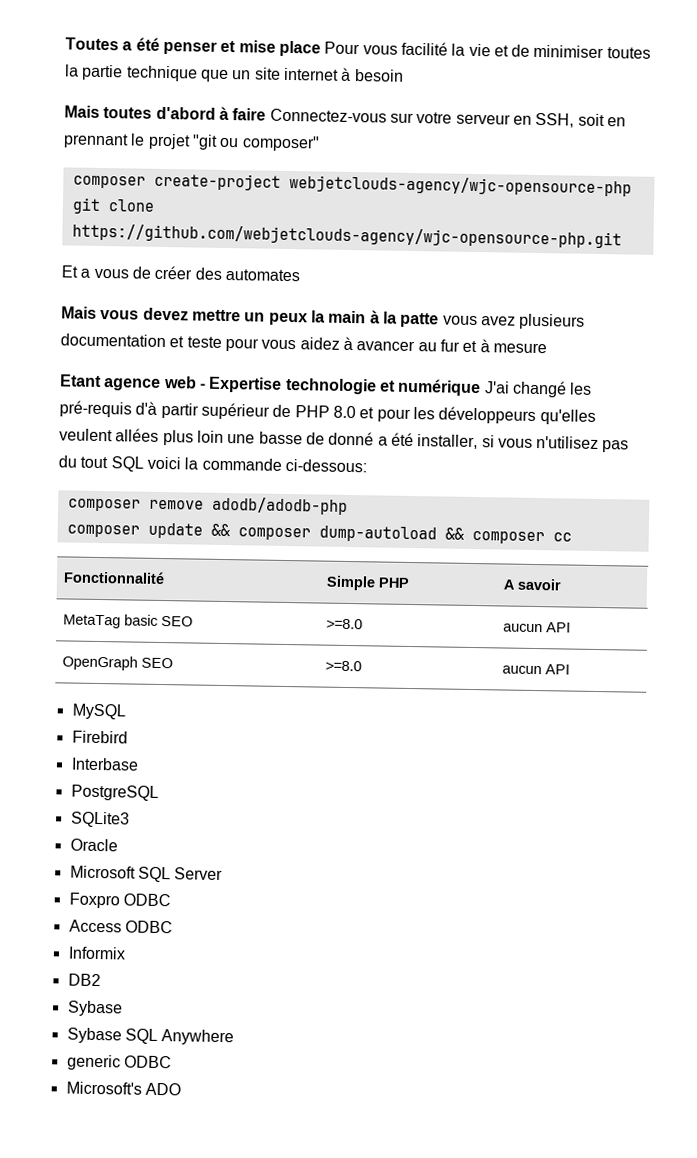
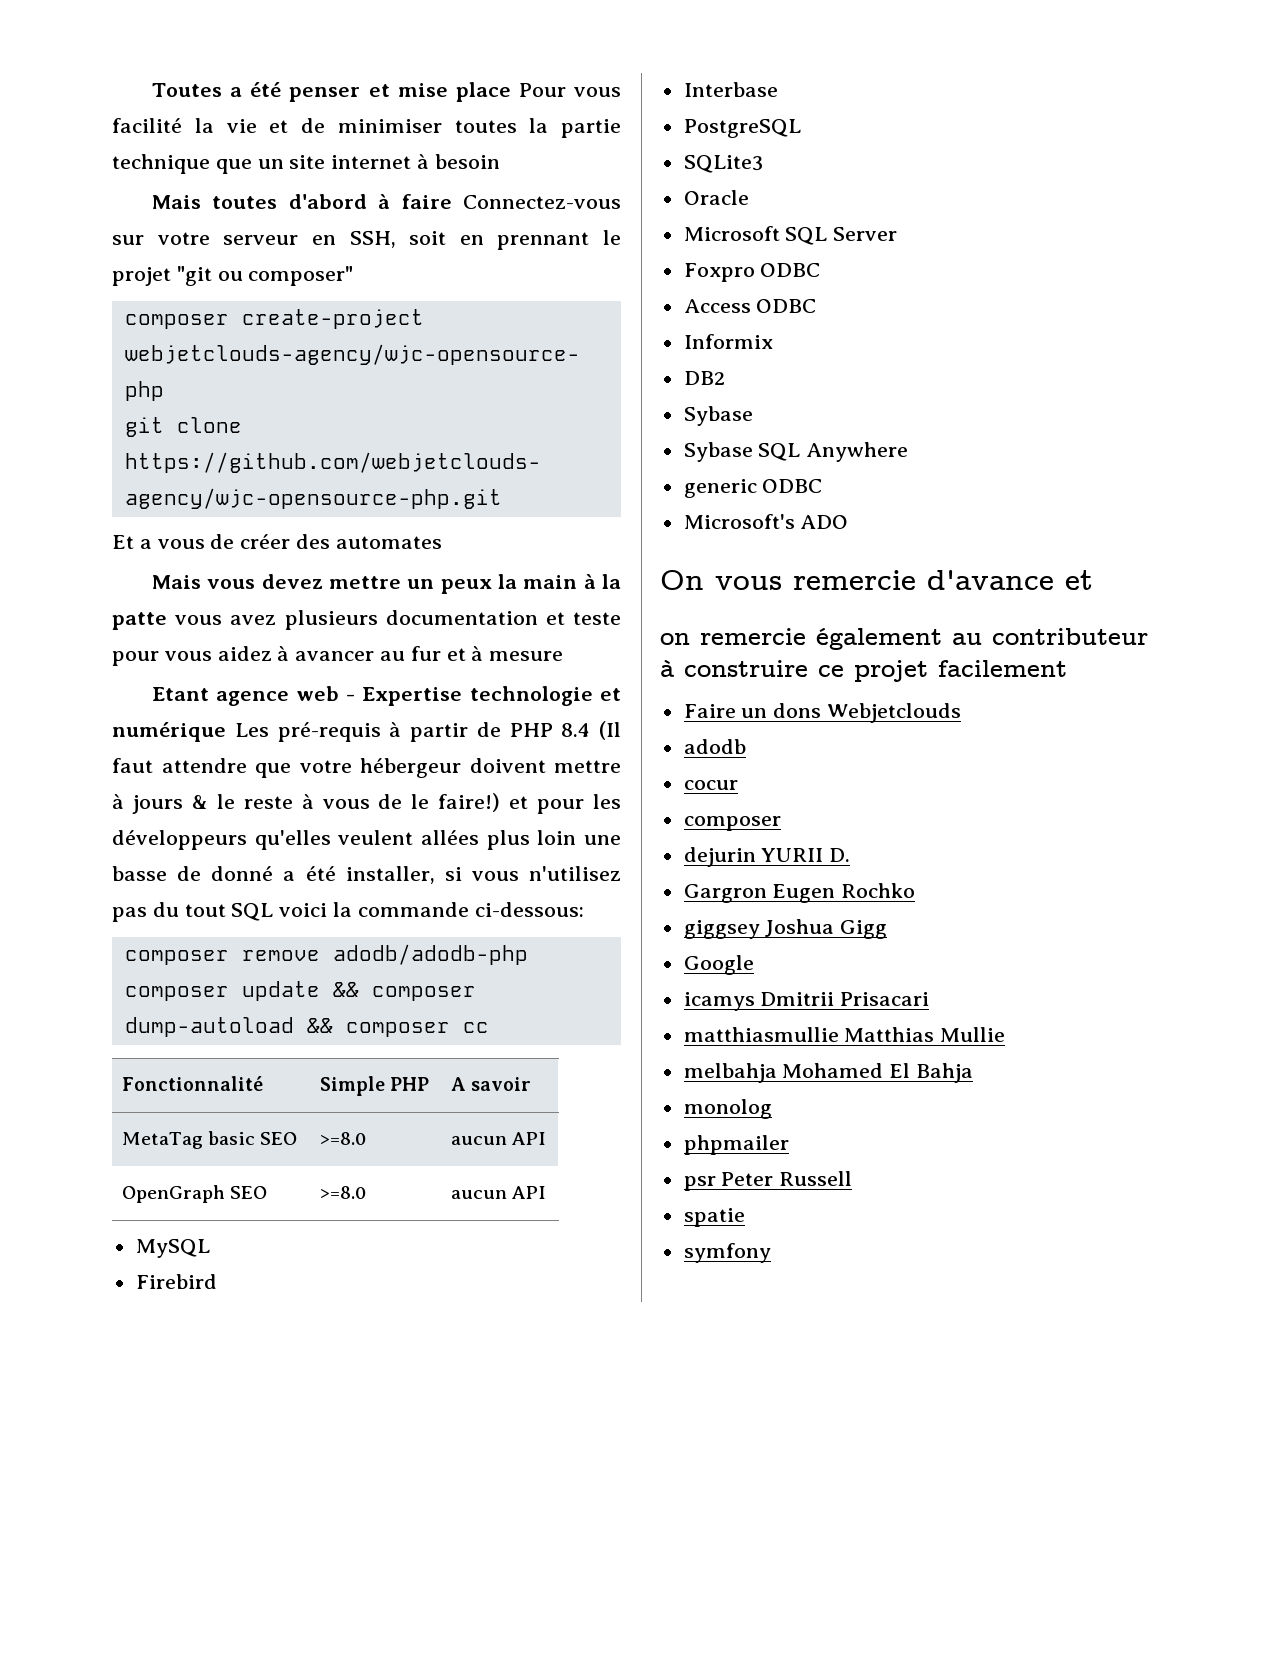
[484,380,593,398] [59,400,356,420] J'ai changé les pré-requis d'à partir supérieur de PHP 8.0 -> [234,721,621,742] [112,758,621,778] [112,793,501,814] Les pré-requis à partir de PHP 8.4 (Il faut attendre que votre hébergeur doivent mettre à jours & le reste à vous de le faire!)
(181, 1089) none -> [660,570,1093,590] [660,628,1148,650] [660,660,1067,682] [683,703,962,723] [683,739,746,754] [683,780,738,790] [683,816,781,831] [683,847,851,867] [683,883,916,903] [683,919,888,939] [683,955,754,975] [683,992,930,1011] [683,1027,1006,1042] [683,1063,974,1083] [683,1099,772,1119] [683,1135,789,1155] [683,1171,853,1191] [683,1208,745,1227] [683,1243,771,1263] // On vous remercie d'avance et // on remercie également au contributeur à construire ce projet facilement // Faire un dons Webjetclouds // adodb // cocur // composer // dejurin YURII D. // Gargron Eugen Rochko // giggsey Joshua Gigg // Google // icamys Dmitrii Prisacari // matthiasmullie Matthias Mullie // melbahja Mohamed El Bahja // monolog // phpmailer // psr Peter Russell // spatie // symfony

